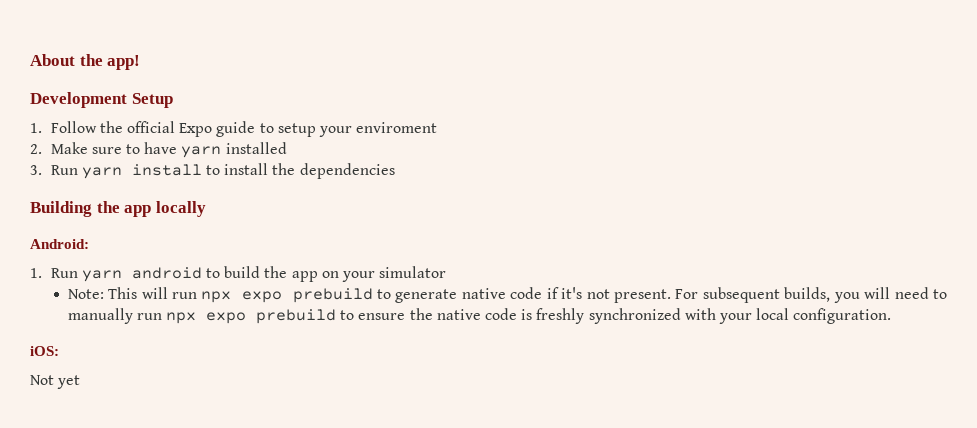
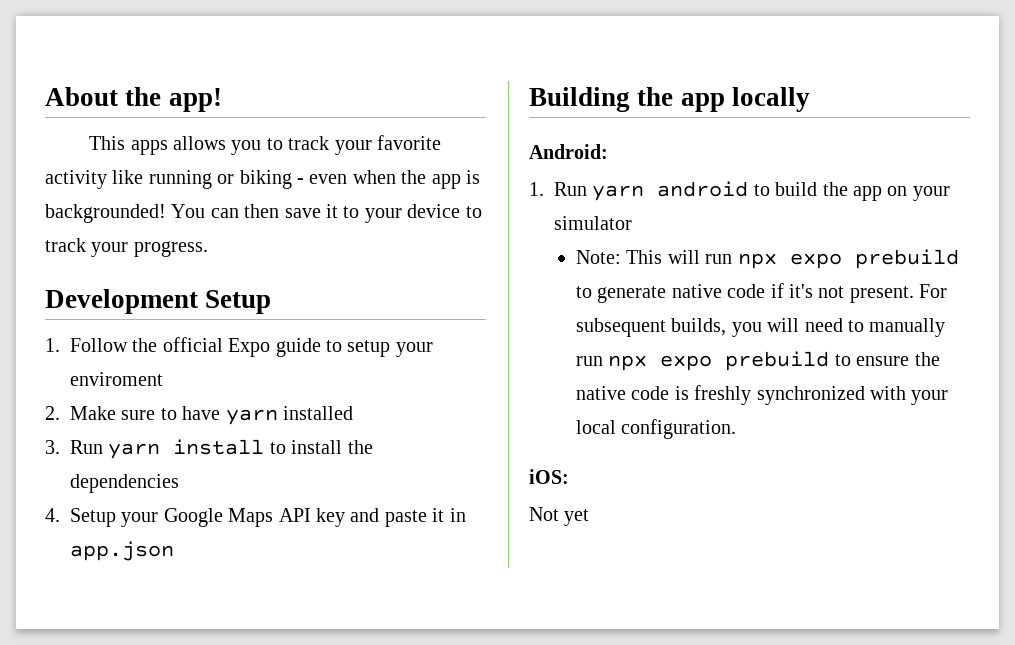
(141, 62) none -> [89,135,442,155] [45,170,480,189] [45,204,482,223] [45,238,208,257] // This apps allows you to track your favorite activity like running or biking - even when the app is backgrounded! You can then save it to your device to track your progress.
(395, 171) none -> [45,508,466,527] [70,541,174,561] // 4. Setup your Google Maps API key and paste it in app.json

